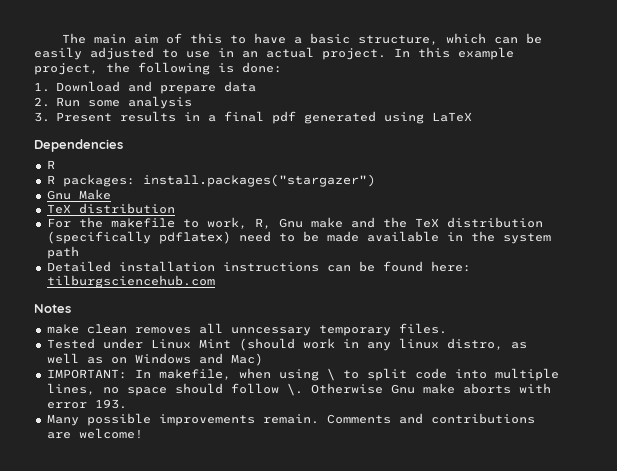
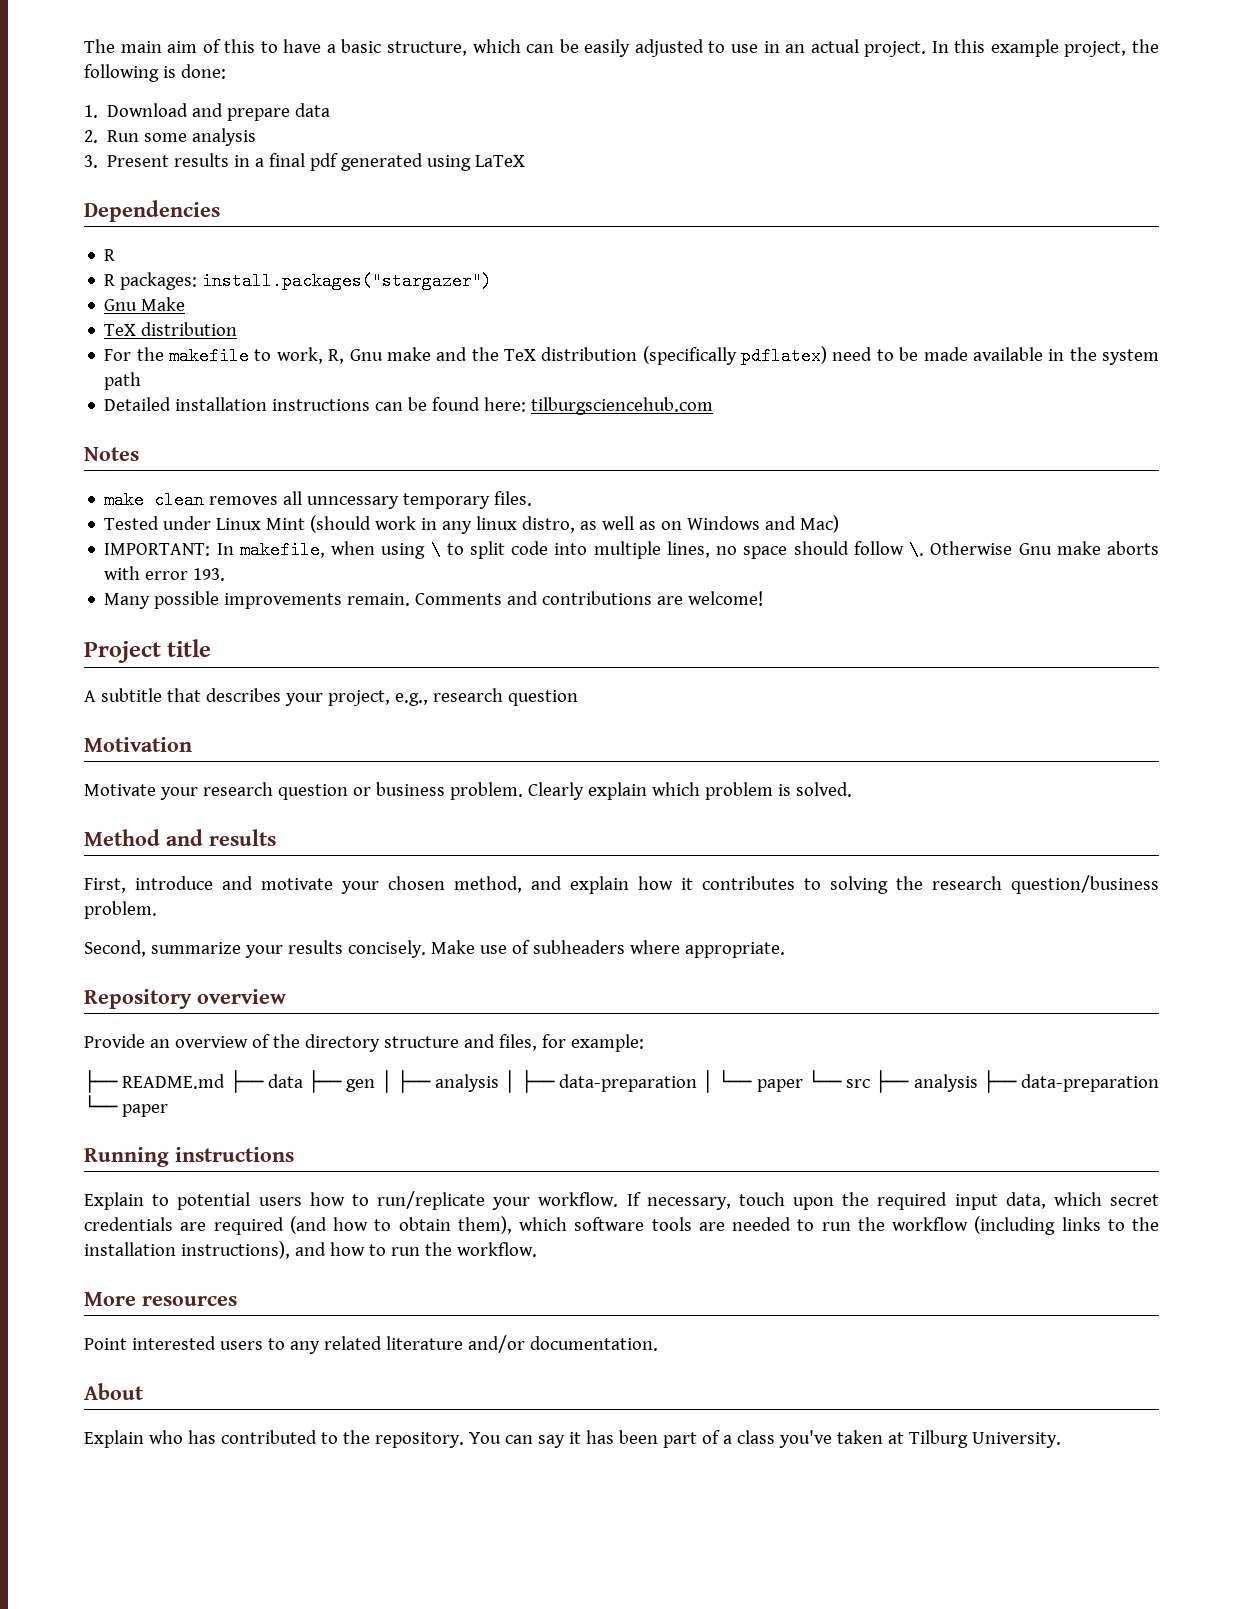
(143, 433) none -> [84,639,212,663] [84,688,578,706] [84,737,192,752] [84,782,852,800] [84,829,276,846] [84,875,1159,894] [84,901,157,919] [84,940,785,958] [84,989,286,1009] [84,1034,644,1052] [84,1070,1159,1093] [84,1095,168,1117] [84,1147,294,1167] [84,1191,1159,1210] [84,1216,1159,1235] [84,1241,537,1259] [84,1292,237,1306] [84,1335,658,1354] [84,1383,144,1400] [84,1430,1061,1448] // Project title // A subtitle that describes your project, e.g., research question // Motivation // Motivate your research question or business problem. Clearly explain which problem is solved. // Method and results // First, introduce and motivate your chosen method, and explain how it contributes to solving the research question/business problem. // Second, summarize your results concisely. Make use of subheaders where appropriate. // Repository overview // Provide an overview of the directory structure and files, for example: // ├── README.md ├── data ├── gen │ ├── analysis │ ├── data-preparation │ └── paper └── src ├── analysis ├── data-preparation └── paper // Running instructions // Explain to potential users how to run/replicate your workflow. If necessary, touch upon the required input data, which secret credentials are required (and how to obtain them), which software tools are needed to run the workflow (including links to the installation instructions), and how to run the workflow. // More resources // Point interested users to any related literature and/or documentation. // About // Explain who has contributed to the repository. You can say it has been part of a class you've taken at Tilburg University.

